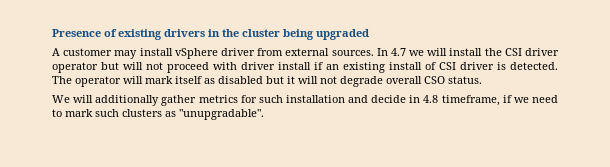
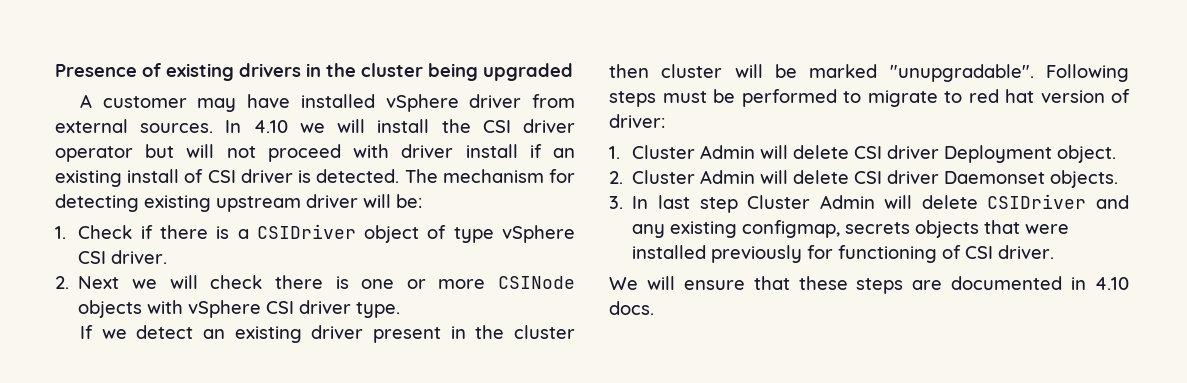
[139,48,173,56] install -> [247,94,375,108] have installed
[390,48,406,56] 4.7 -> [253,120,288,133] 4.10
[75,76,482,87] [52,95,558,106] [52,109,264,120] operator will mark itself as disabled but it will not degrade overall CSO status. // We will additionally gather metrics for such installation and decide in 4.8 timeframe, if we need to mark such clusters as "unupgradable". -> [442,169,575,183] [55,194,422,212] [55,224,575,243] [78,250,168,264] [55,275,575,289] [78,300,401,318] [79,325,575,343] [609,64,1129,82] [609,89,1130,107] [609,114,665,128] [609,145,1117,163] [609,170,1119,188] [609,194,1129,213] [632,220,1070,238] [632,245,1055,263] [609,276,1129,294] [609,301,654,315] mechanism for detecting existing upstream driver will be: // 1. Check if there is a CSIDriver object of type vSphere CSI driver. // 2. Next we will check there is one or more CSINode objects with vSphere CSI driver type. // If we detect an existing driver present in the cluster then cluster will be marked "unupgradable". Following steps must be performed to migrate to red hat version of driver: // 1. Cluster Admin will delete CSI driver Deployment object. // 2. Cluster Admin will delete CSI driver Daemonset objects. // 3. In last step Cluster Admin will delete CSIDriver and any existing configmap, secrets objects that were installed previously for functioning of CSI driver. // We will ensure that these steps are documented in 4.10 docs.

